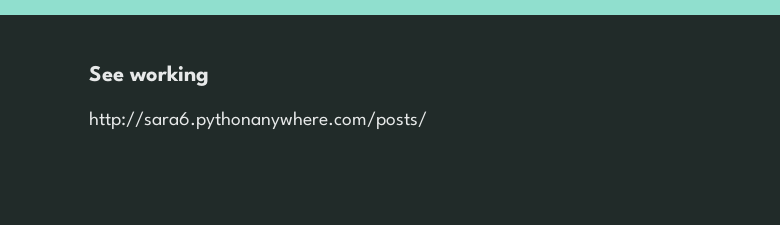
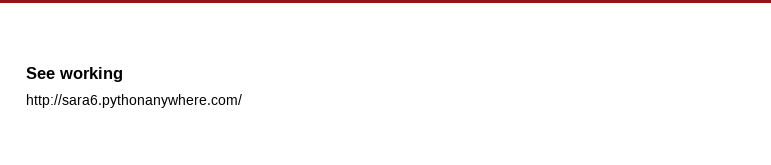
[89,111,427,130] http://sara6.pythonanywhere.com/posts/ -> [26,94,242,108] http://sara6.pythonanywhere.com/

